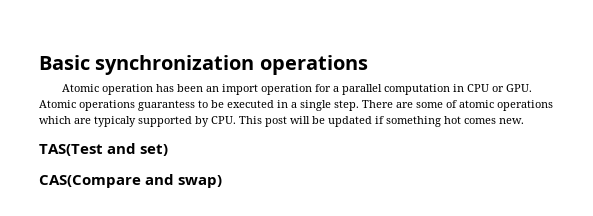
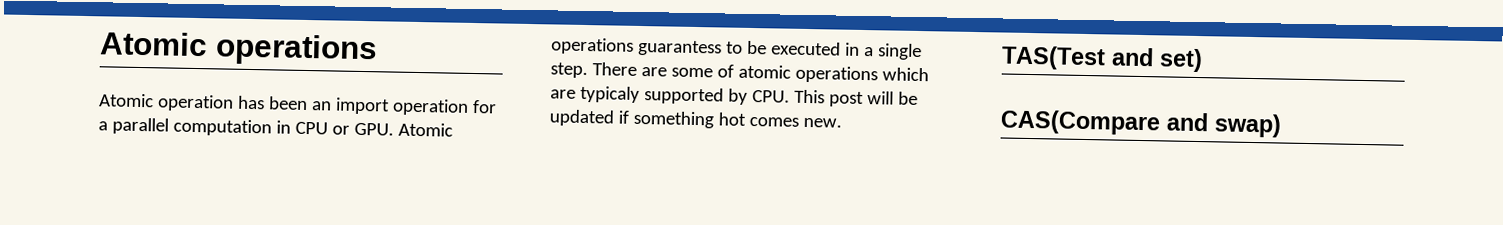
[39,55,255,75] Basic synchronization -> [99,31,208,57] Atomic

